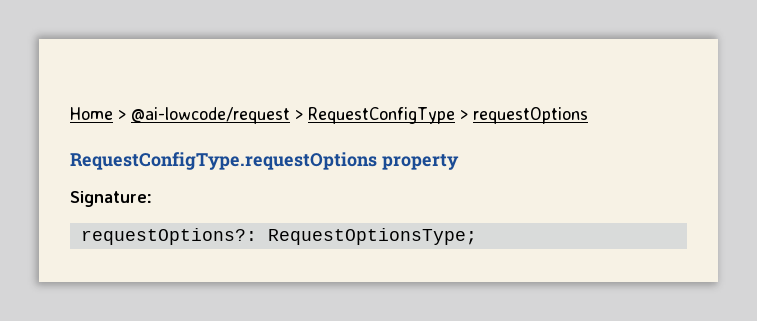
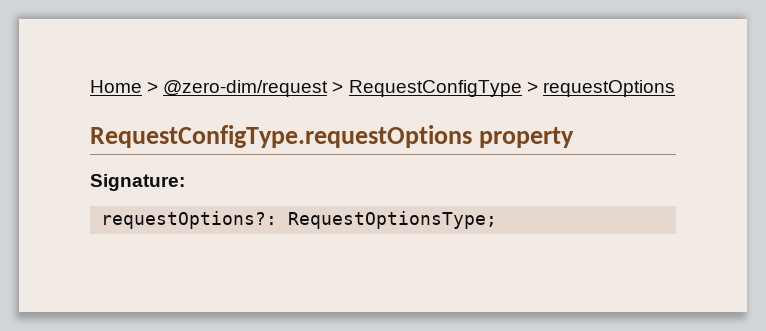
[131,107,290,124] @ai-lowcode/request -> [163,80,329,97] @zero-dim/request

